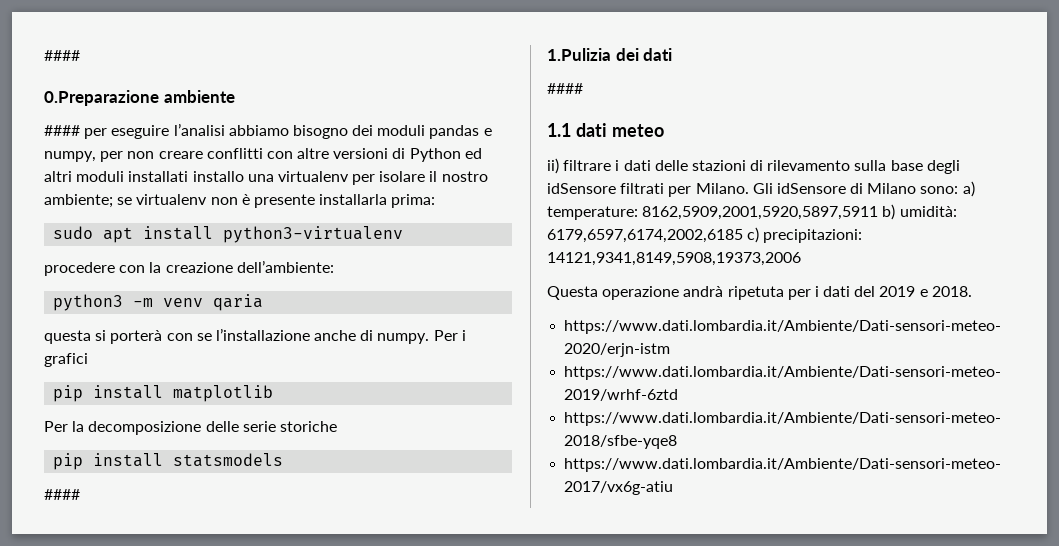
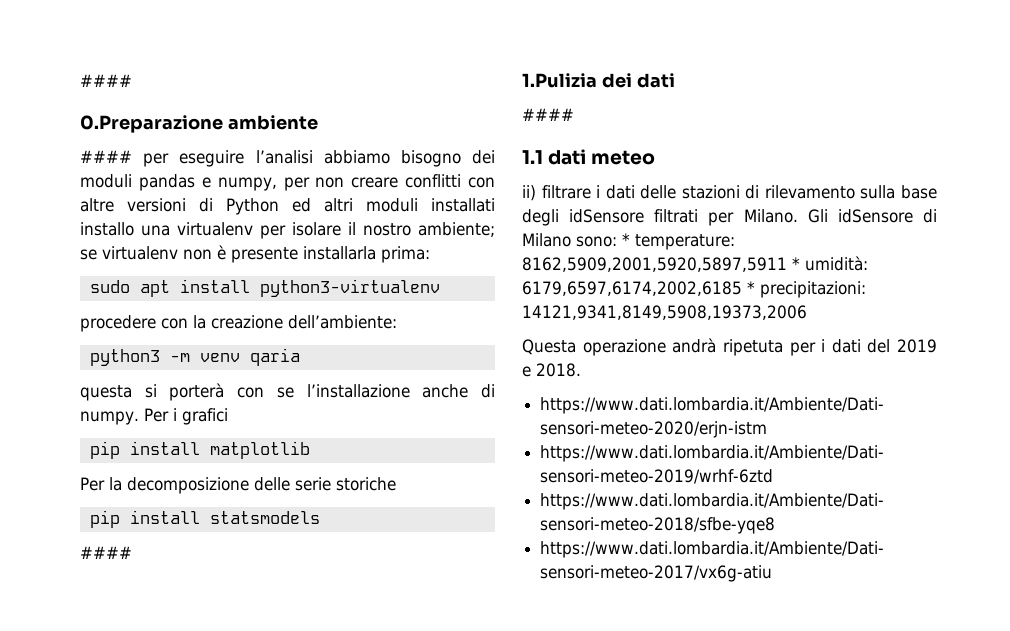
[962,181,975,197] a) -> [622,233,630,246] *
[882,204,896,220] b) -> [792,257,800,270] *
[747,227,760,243] c) -> [747,281,755,294] *

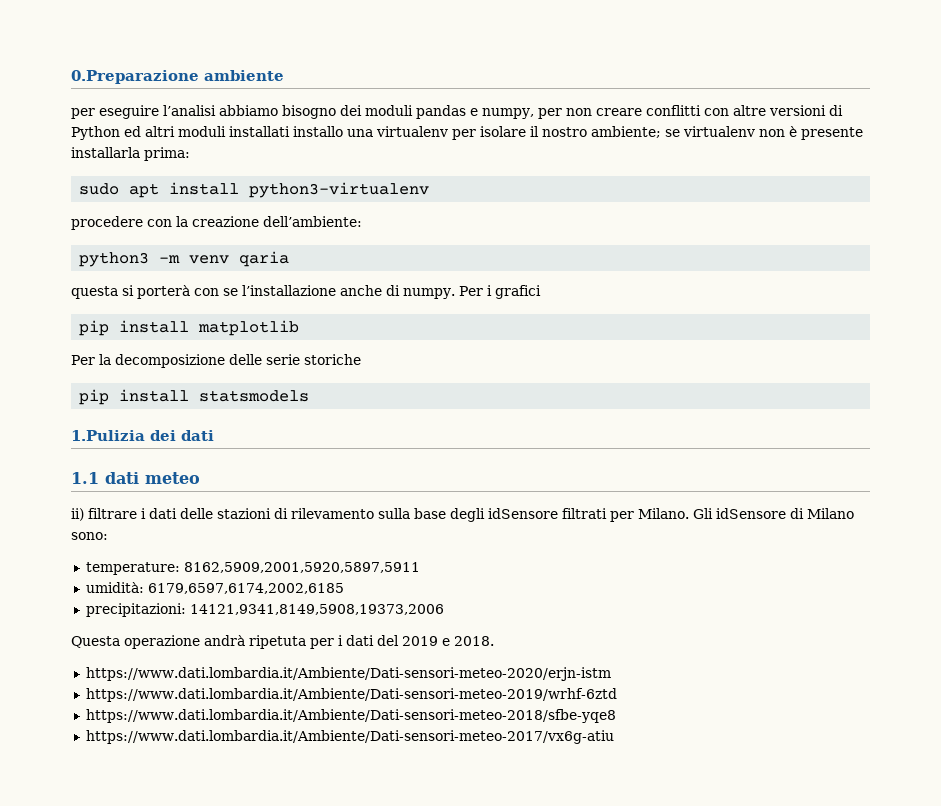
[80,74,132,87] #### // -> (71, 77) none
[80,150,132,163] #### -> (284, 75) none
[80,546,132,559] // #### -> (310, 396) none
[522,108,574,121] // #### -> (214, 435) none
[622,233,630,246] * -> (108, 536) //
[792,257,800,270] * -> (420, 567) //
[747,281,755,294] * -> (344, 588) //

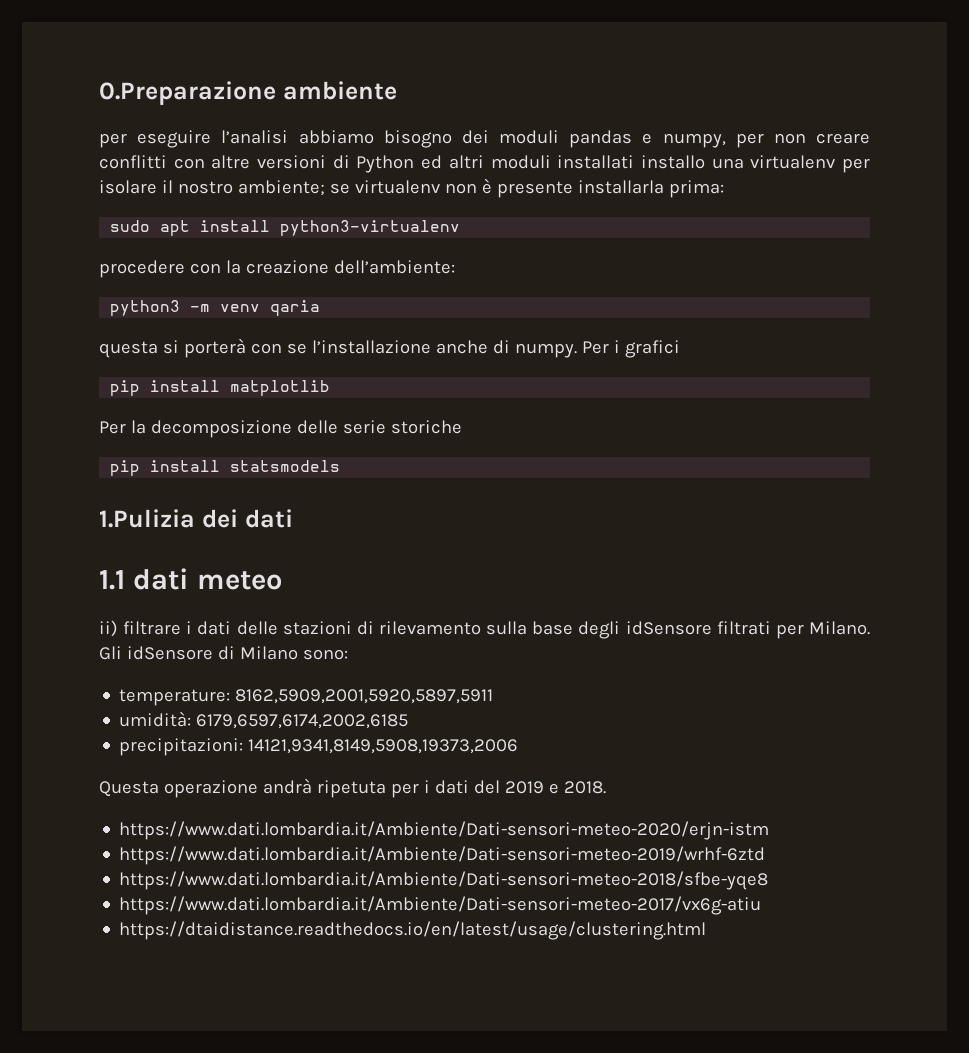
(614, 737) none -> [119,921,707,940] // https://dtaidistance.readthedocs.io/en/latest/usage/clustering.html

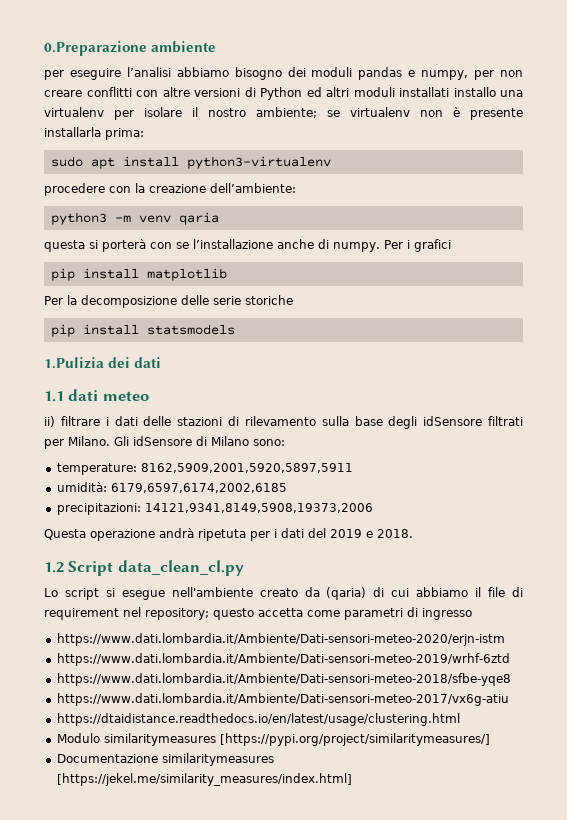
(606, 787) none -> [44,560,244,576] [44,587,523,600] [44,607,472,620] // 1.2 Script data_clean_cl.py // Lo script si esegue nell'ambiente creato da (qaria) di cui abbiamo il file di requirement nel repository; questo accetta come parametri di ingresso
(707, 930) none -> [56,733,490,746] [56,753,274,766] [56,773,352,786] // Modulo similaritymeasures [https://pypi.org/project/similaritymeasures/] // Documentazione similaritymeasures [https://jekel.me/similarity_measures/index.html]

